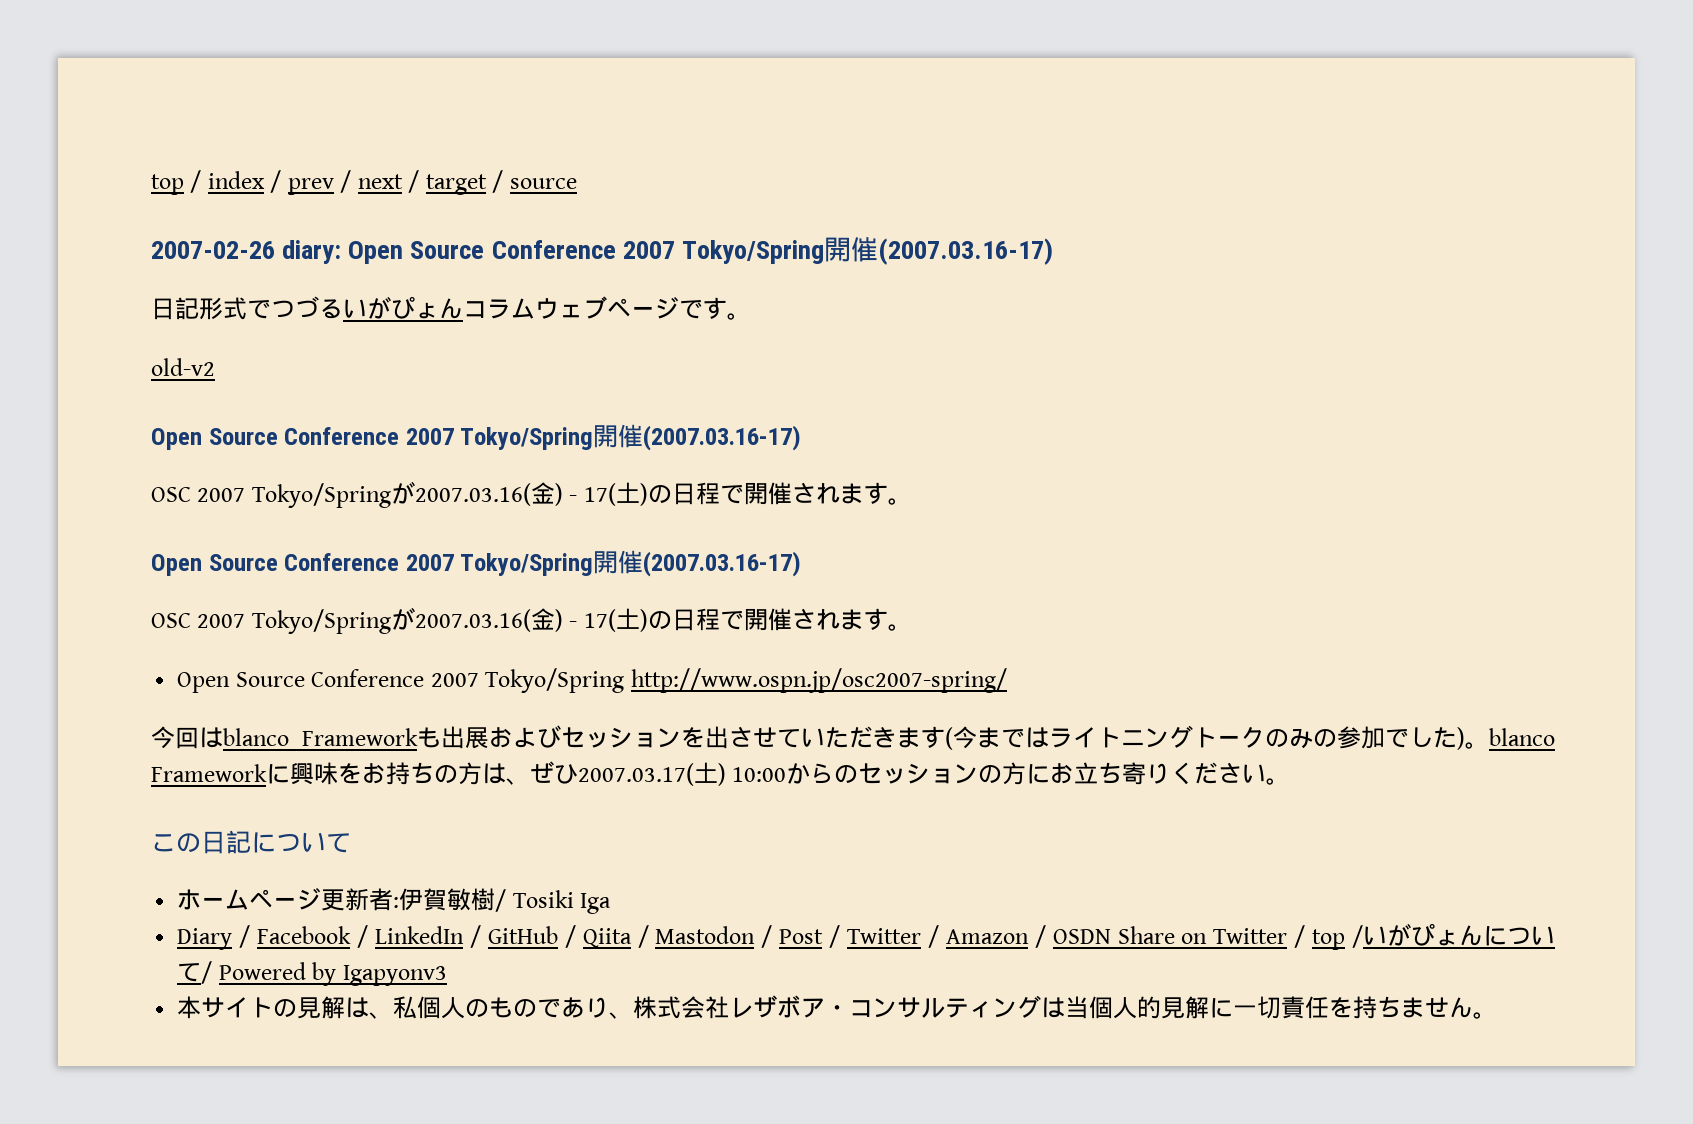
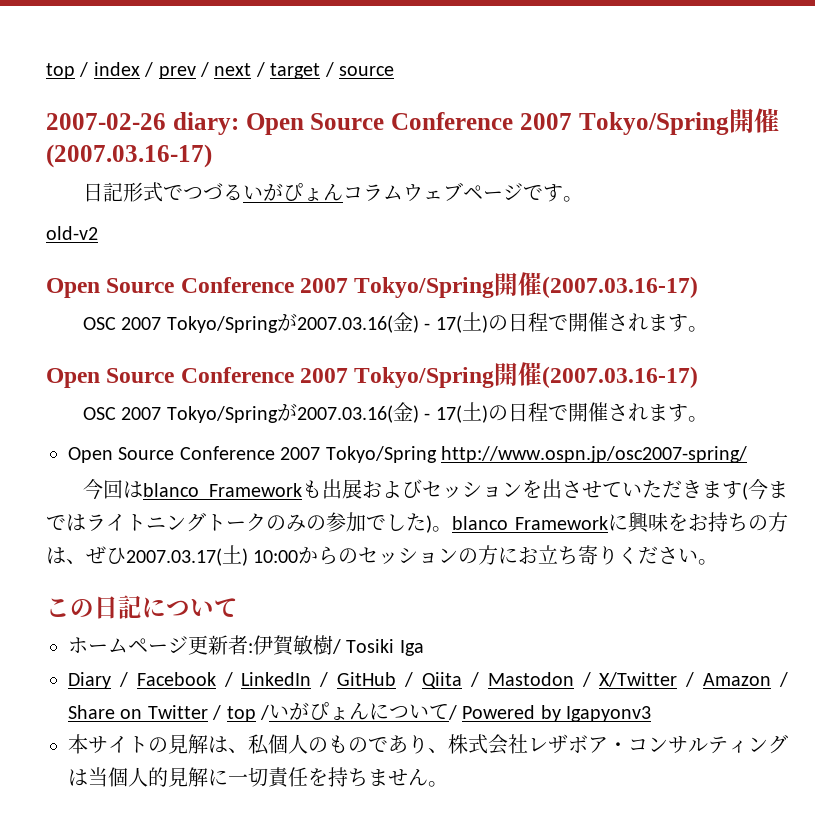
[779,925,921,948] Post / Twitter -> [599,672,678,687] X/Twitter
[1052,929,1111,944] OSDN -> (789, 679) none

